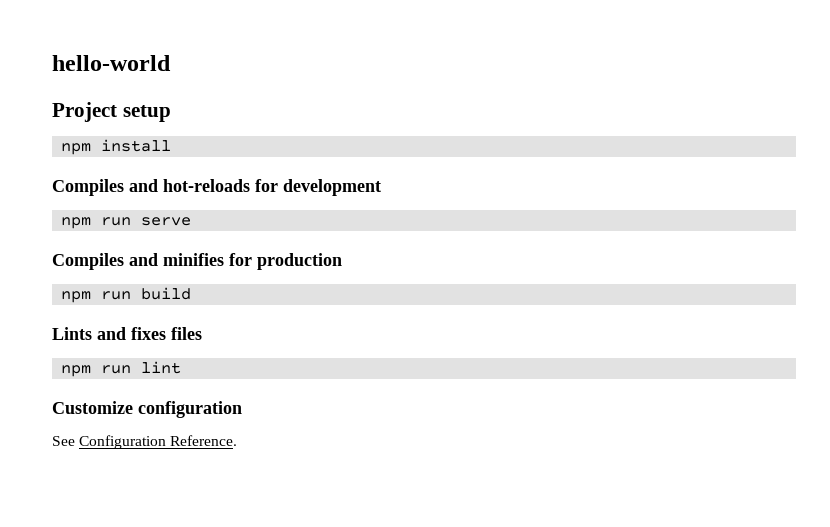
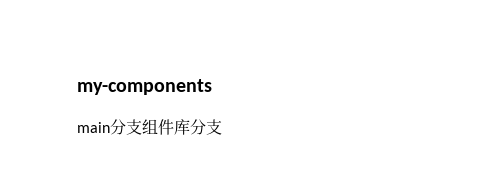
[52,55,171,71] [52,102,171,122] [61,139,172,155] [52,179,381,196] [61,217,192,229] [52,253,342,270] [61,287,192,303] [52,327,202,340] [61,361,182,377] [52,401,242,418] [52,435,238,449] hello-world // Project setup // npm install // Compiles and hot-reloads for development // npm run serve // Compiles and minifies for production // npm run build // Lints and fixes files // npm run lint // Customize configuration // See Configuration Reference. -> [77,79,212,95] [77,119,222,135] my-components // main分支组件库分支

